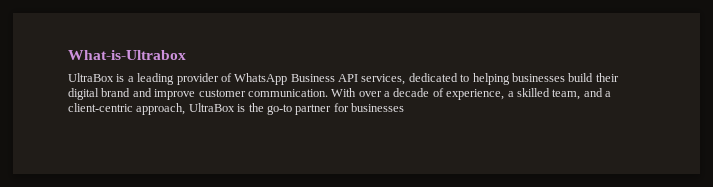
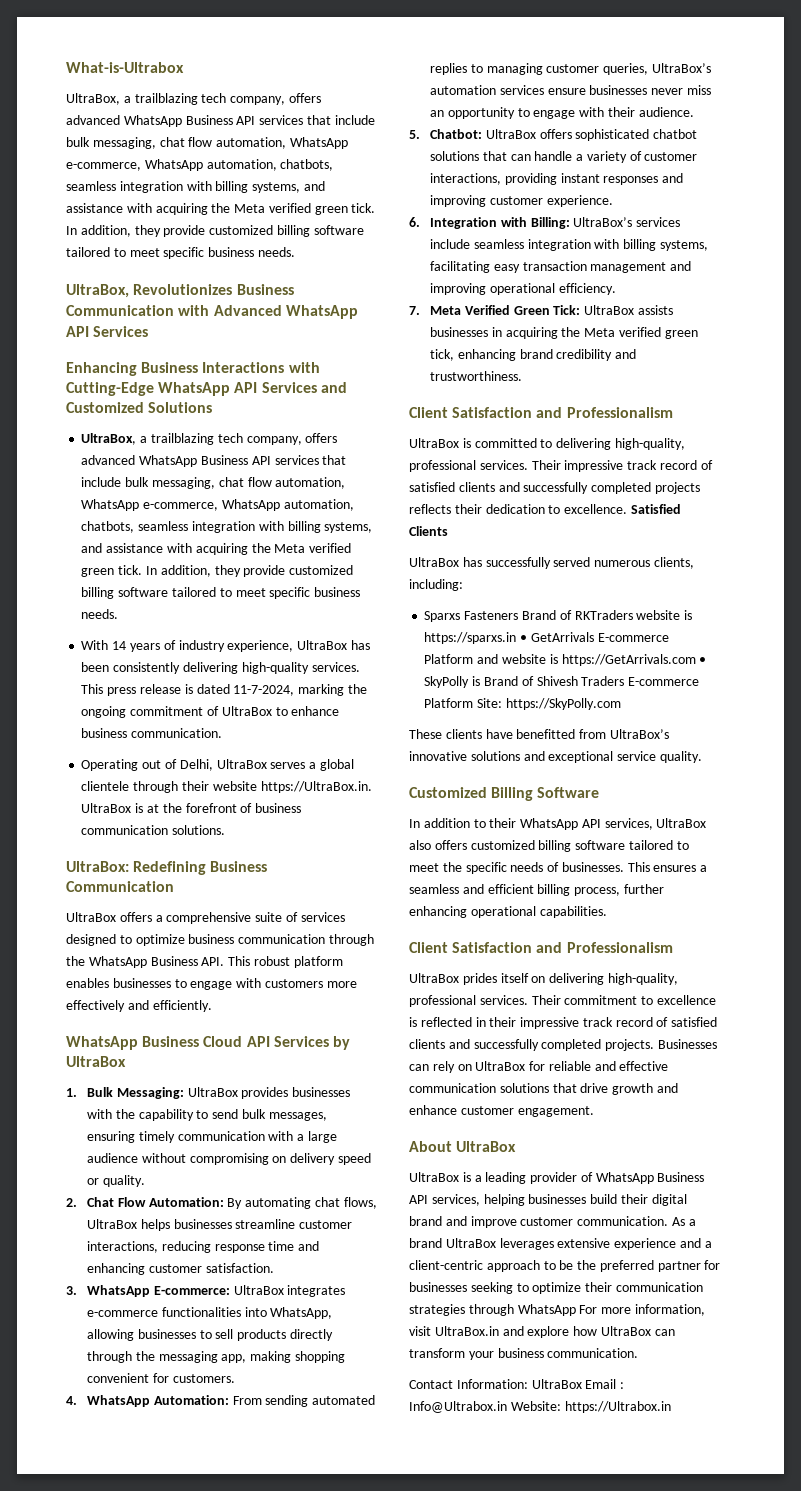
(186, 55) none -> [66,93,321,105] [66,115,375,127] [66,137,348,149] [66,159,334,171] [66,181,325,193] [66,203,376,215] [66,225,364,237] [66,247,295,259] [66,284,294,298] [66,305,358,319] [66,326,149,337] [66,362,320,376] [66,382,347,396] [66,402,213,413] [81,433,338,445] [81,455,347,467] [81,477,346,489] [81,499,354,511] [81,521,373,533] [81,543,352,555] [81,565,354,577] [81,587,361,599] [81,609,119,619] [81,640,370,652] [81,662,360,674] [81,684,367,696] [81,706,340,718] [81,728,223,738] [81,759,354,771] [81,781,372,793] [81,803,302,813] [81,825,226,835] [66,861,268,875] [66,881,174,892] [66,912,345,924] [66,934,374,946] [66,956,343,968] [66,978,357,990] [66,1000,212,1012] [66,1036,350,1050] [66,1056,126,1067] [66,1087,351,1099] [87,1109,327,1121] [87,1131,337,1143] [87,1153,371,1165] [87,1175,145,1187] [66,1197,377,1209] [87,1219,353,1231] [87,1241,320,1253] [87,1263,274,1275] [66,1285,346,1297] [87,1307,333,1319] [87,1329,333,1341] [87,1351,345,1363] [87,1373,235,1383] [66,1395,376,1407] [430,63,711,75] [430,85,711,95] [430,107,694,119] [409,129,698,141] [430,151,698,163] [430,173,684,185] [430,195,613,207] [409,217,681,229] [430,239,708,251] [430,261,692,273] [430,283,616,295] [409,305,673,315] [430,327,698,339] [430,349,637,361] [430,371,523,381] [409,407,673,418] [409,438,685,450] [409,460,713,472] [409,482,700,494] [409,504,681,514] [409,526,448,536] [409,557,694,569] [409,579,463,591] [424,610,693,622] [424,632,669,644] [424,654,707,666] [424,676,700,688] [424,698,621,710] [409,729,669,739] [409,751,702,763] [409,787,600,801] [409,818,707,830] [409,840,689,852] [409,862,708,874] [409,884,664,896] [409,906,607,918] [409,942,673,953] [409,973,678,985] [409,995,716,1007] [409,1017,718,1029] [409,1039,717,1051] [409,1061,669,1073] [409,1083,678,1095] [409,1105,594,1117] [409,1141,517,1152] // UltraBox, a trailblazing tech company, offers advanced WhatsApp Business API services that include bulk messaging, chat flow automation, WhatsApp e-commerce, WhatsApp automation, chatbots, seamless integration with billing systems, and assistance with acquiring the Meta verified green tick. In addition, they provide customized billing software tailored to meet specific business needs. // UltraBox, Revolutionizes Business Communication with Advanced WhatsApp API Services // Enhancing Business Interactions with Cutting-Edge WhatsApp API Services and Customized Solutions // UltraBox, a trailblazing tech company, offers advanced WhatsApp Business API services that include bulk messaging, chat flow automation, WhatsApp e-commerce, WhatsApp automation, chatbots, seamless integration with billing systems, and assistance with acquiring the Meta verified green tick. In addition, they provide customized billing software tailored to meet specific business needs. // With 14 years of industry experience, UltraBox has been consistently delivering high-quality services. This press release is dated 11-7-2024, marking the ongoing commitment of UltraBox to enhance business communication. // Operating out of Delhi, UltraBox serves a global clientele through their website https://UltraBox.in. UltraBox is at the forefront of business communication solutions. // UltraBox: Redefining Business Communication // UltraBox offers a comprehensive suite of services designed to optimize business communication through the WhatsApp Business API. This robust platform enables businesses to engage with customers more effectively and efficiently. // WhatsApp Business Cloud API Services by UltraBox // 1. Bulk Messaging: UltraBox provides businesses with the capability to send bulk messages, ensuring timely communication with a large audience without compromising on delivery speed or quality. // 2. Chat Flow Automation: By automating chat flows, UltraBox helps businesses streamline customer interactions, reducing response time and enhancing customer satisfaction. // 3. WhatsApp E-commerce: UltraBox integrates e-commerce functionalities into WhatsApp, allowing businesses to sell products directly through the messaging app, making shopping convenient for customers. // 4. WhatsApp Automation: From sending automated replies to managing customer queries, UltraBox’s automation services ensure businesses never miss an opportunity to engage with their audience. // 5. Chatbot: UltraBox offers sophisticated chatbot solutions that can handle a variety of customer interactions, providing instant responses and improving customer experience. // 6. Integration with Billing: UltraBox’s services include seamless integration with billing systems, facilitating easy transaction management and improving operational efficiency. // 7. Meta Verified Green Tick: UltraBox assists businesses in acquiring the Meta verified green tick, enhancing brand credibility and trustworthiness. // Client Satisfaction and Professionalism // UltraBox is committed to delivering high-quality, professional services. Their impressive track record of satisfied clients and successfully completed projects reflects their dedication to excellence. Satisfied Clients // UltraBox has successfully served numerous clients, including: // Sparxs Fasteners Brand of RKTraders website is https://sparxs.in • GetArrivals E-commerce Platform and website is https://GetArrivals.com • SkyPolly is Brand of Shivesh Traders E-commerce Platform Site: https://SkyPolly.com // These clients have benefitted from UltraBox’s innovative solutions and exceptional service quality. // Customized Billing Software // In addition to their WhatsApp API services, UltraBox also offers customized billing software tailored to meet the specific needs of businesses. This ensures a seamless and efficient billing process, further enhancing operational capabilities. // Client Satisfaction and Professionalism // UltraBox prides itself on delivering high-quality, professional services. Their commitment to excellence is reflected in their impressive track record of satisfied clients and successfully completed projects. Businesses can rely on UltraBox for reliable and effective communication solutions that drive growth and enhance customer engagement. // About UltraBox
[408,73,470,82] dedicated to -> (480, 1200) none
[331,88,611,100] [68,103,404,115] With over a decade of experience, a skilled team, and a client-centric approach, UltraBox is the go-to partner for businesses -> [671,1217,696,1226] [409,1238,712,1250] [409,1260,721,1272] [409,1282,703,1294] [409,1304,705,1316] [409,1326,675,1338] [409,1348,639,1360] [409,1379,625,1389] [409,1401,671,1413] As a brand UltraBox leverages extensive experience and a client-centric approach to be the preferred partner for businesses seeking to optimize their communication strategies through WhatsApp For more information, visit UltraBox.in and explore how UltraBox can transform your business communication. // Contact Information: UltraBox Email : Info@Ultrabox.in Website: https://Ultrabox.in

